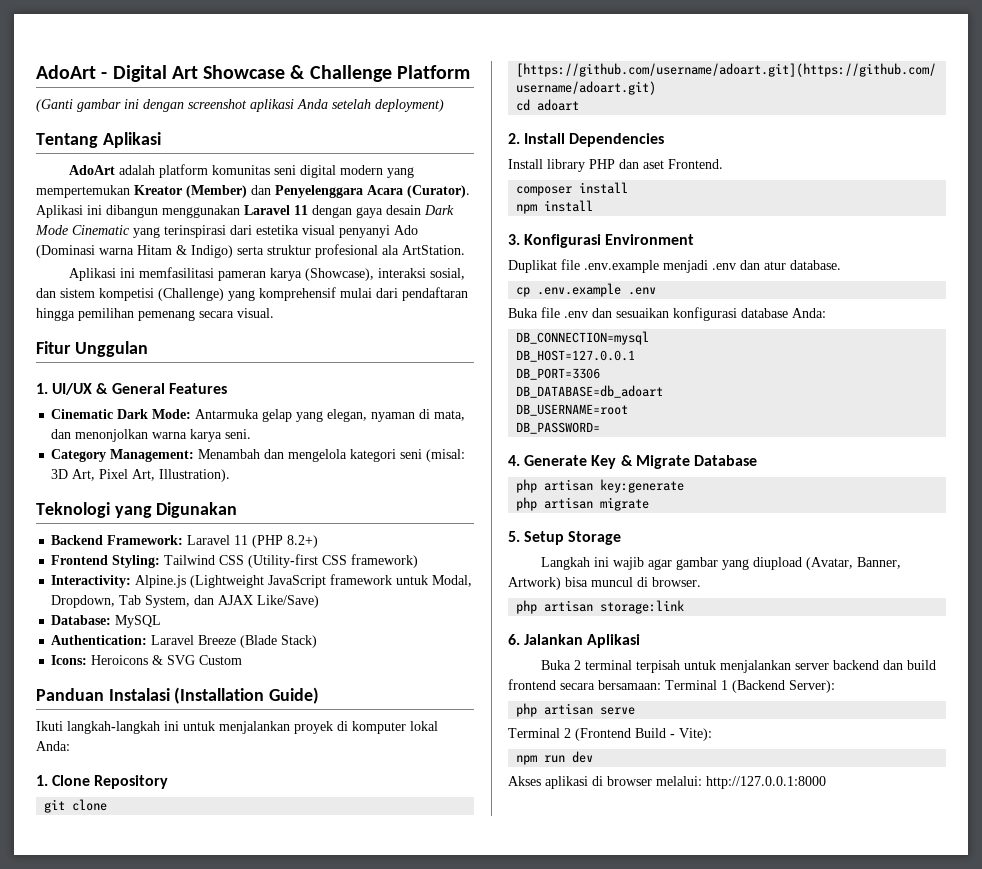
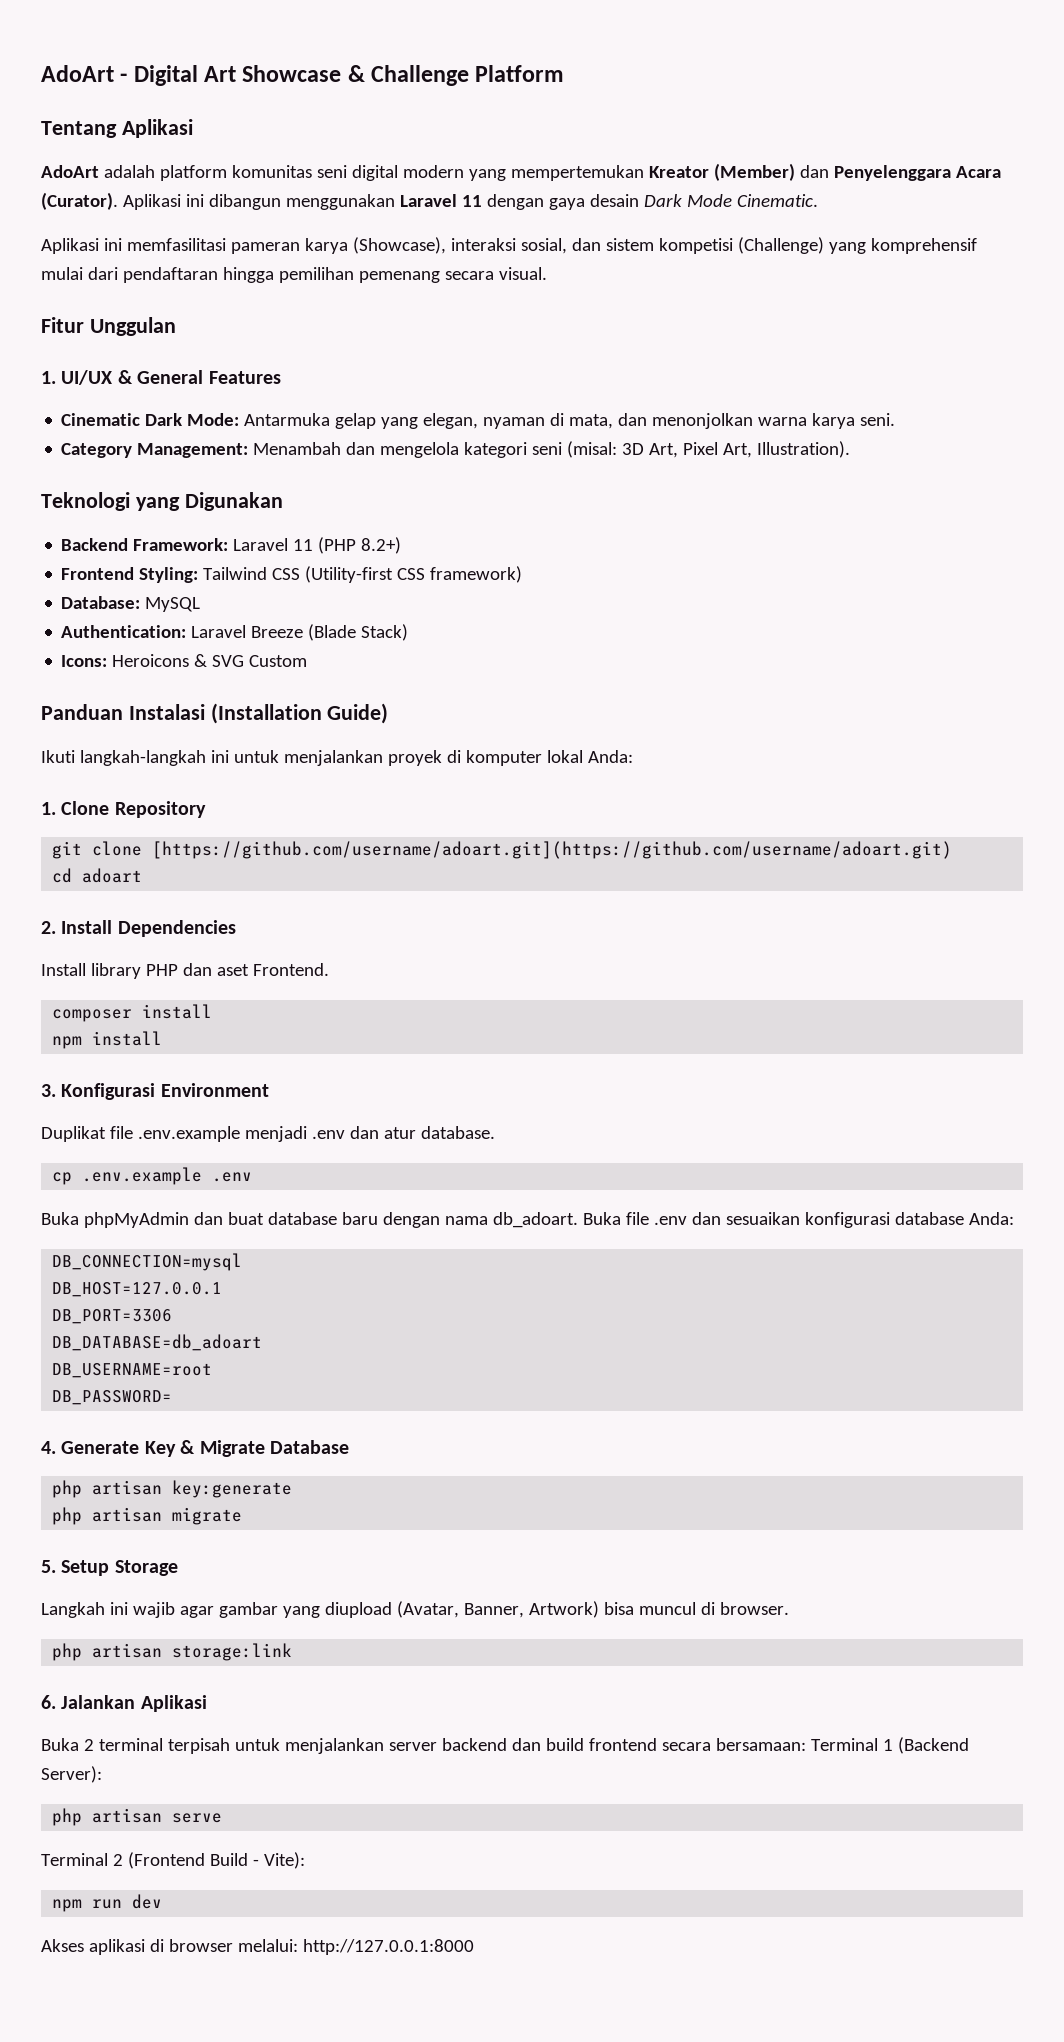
[36,99,444,112] // (Ganti gambar ini dengan screenshot aplikasi Anda setelah deployment) -> (565, 73) none
[72,225,418,238] [36,244,465,258] Cinematic yang terinspirasi dari estetika visual penyanyi Ado (Dominasi warna Hitam & Indigo) serta struktur profesional ala ArtStation. -> [736,194,818,207] Cinematic.
[51,574,473,588] [51,595,320,608] // Interactivity: Alpine.js (Lightweight JavaScript framework untuk Modal, Dropdown, Tab System, dan AJAX Like/Save) -> (523, 574) none
(538, 313) none -> [83,1212,621,1228] phpMyAdmin dan buat database baru dengan nama db_adoart. Buka

